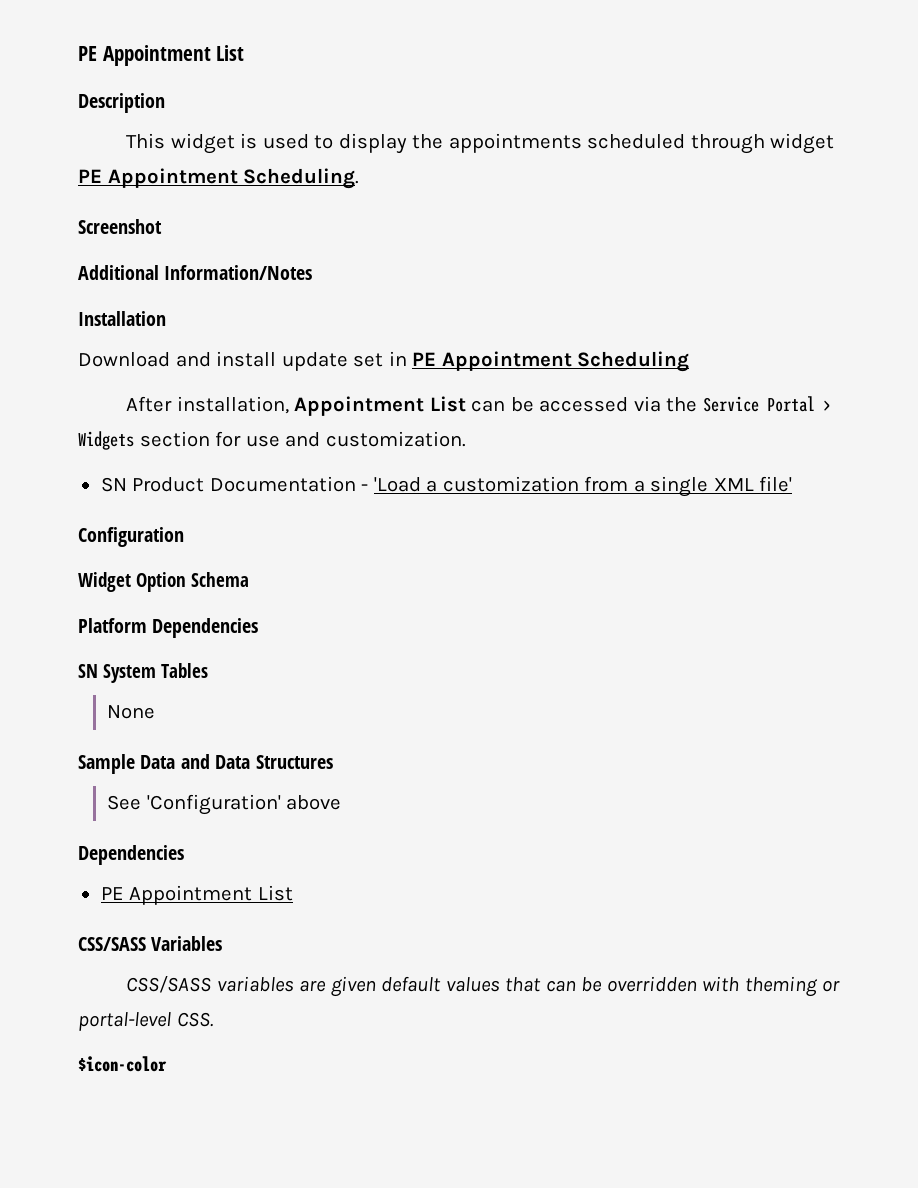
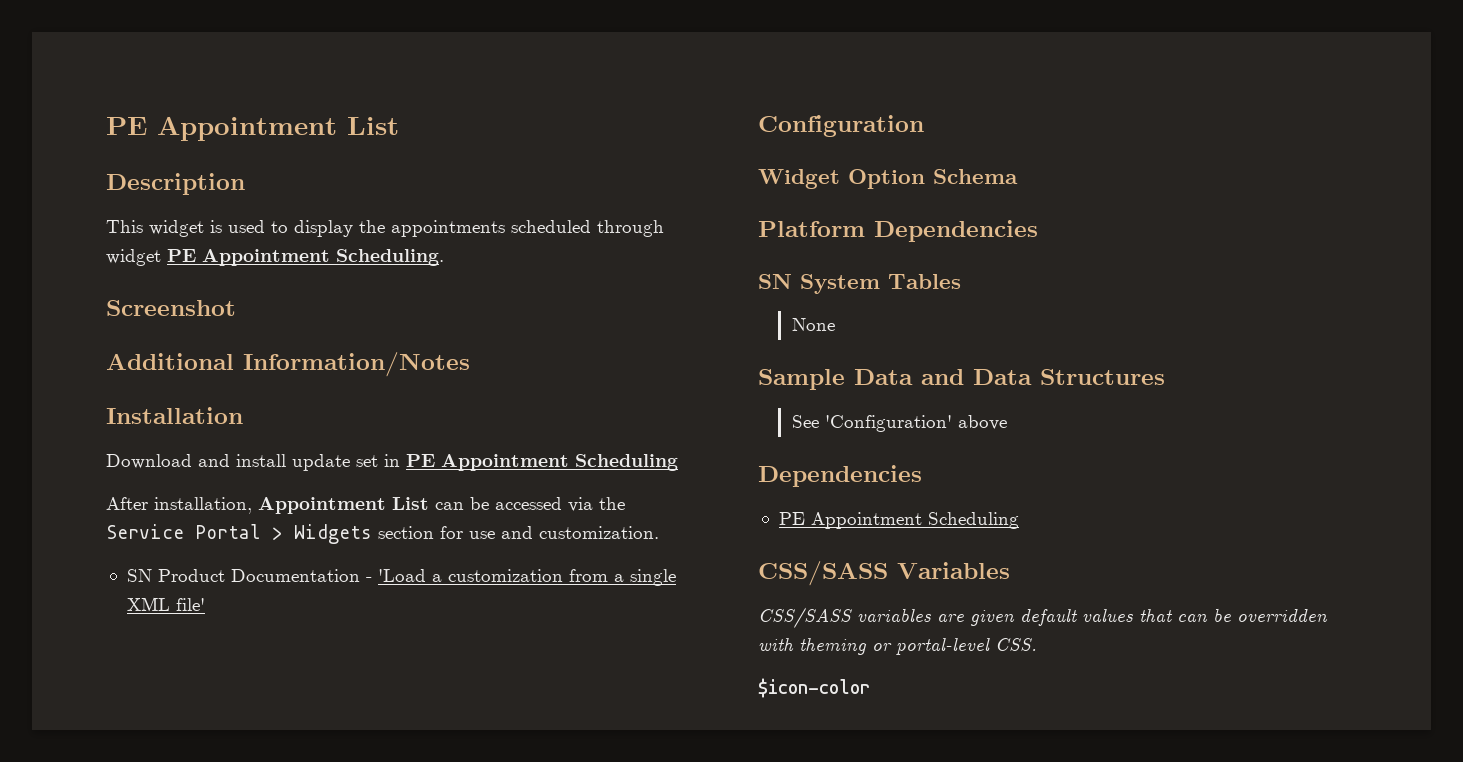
[257,885,293,901] List -> [927,512,1019,529] Scheduling

